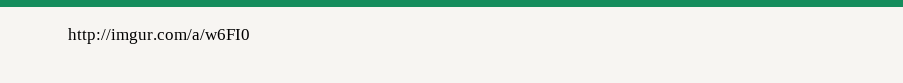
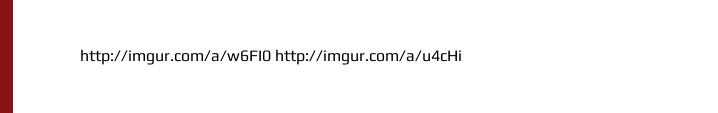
(250, 36) none -> [275,49,463,65] http://imgur.com/a/u4cHi

